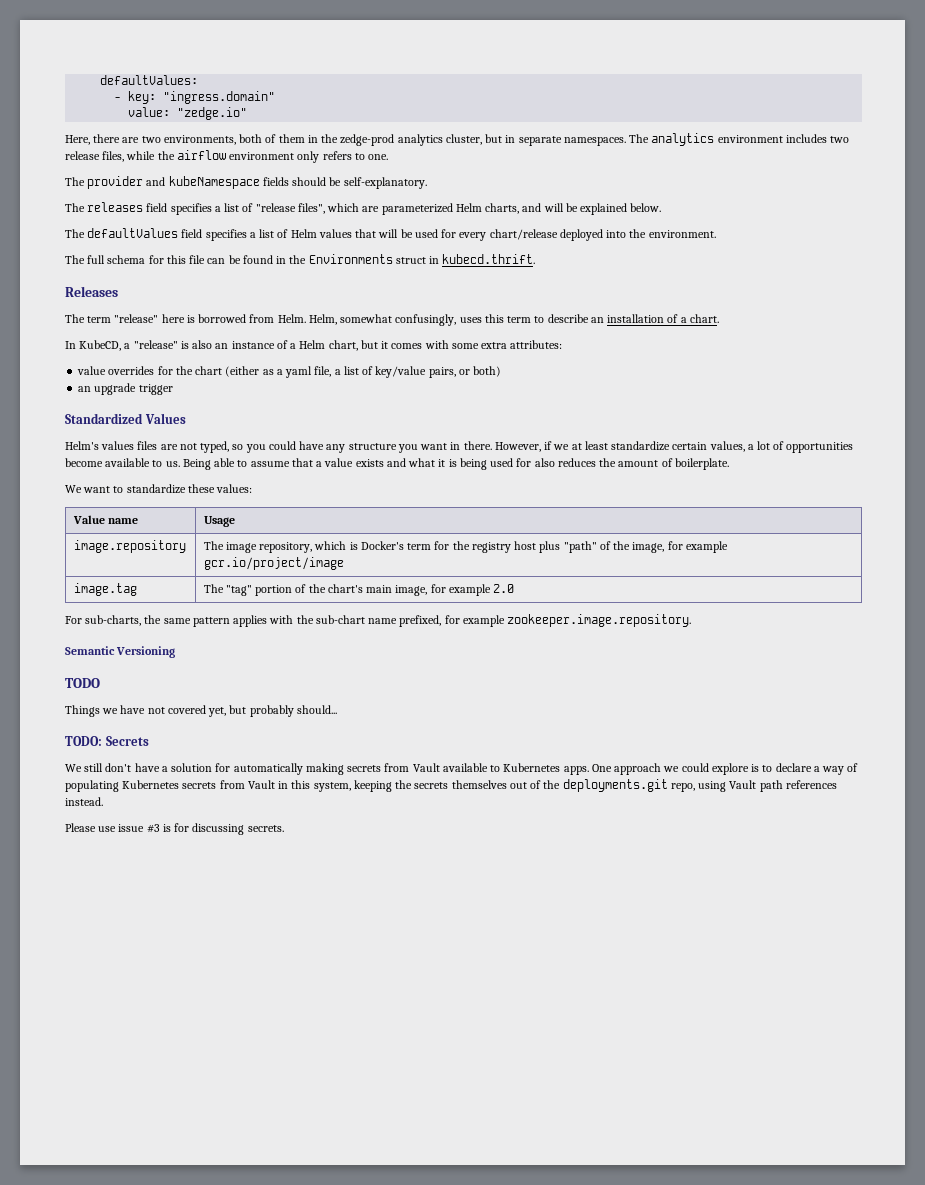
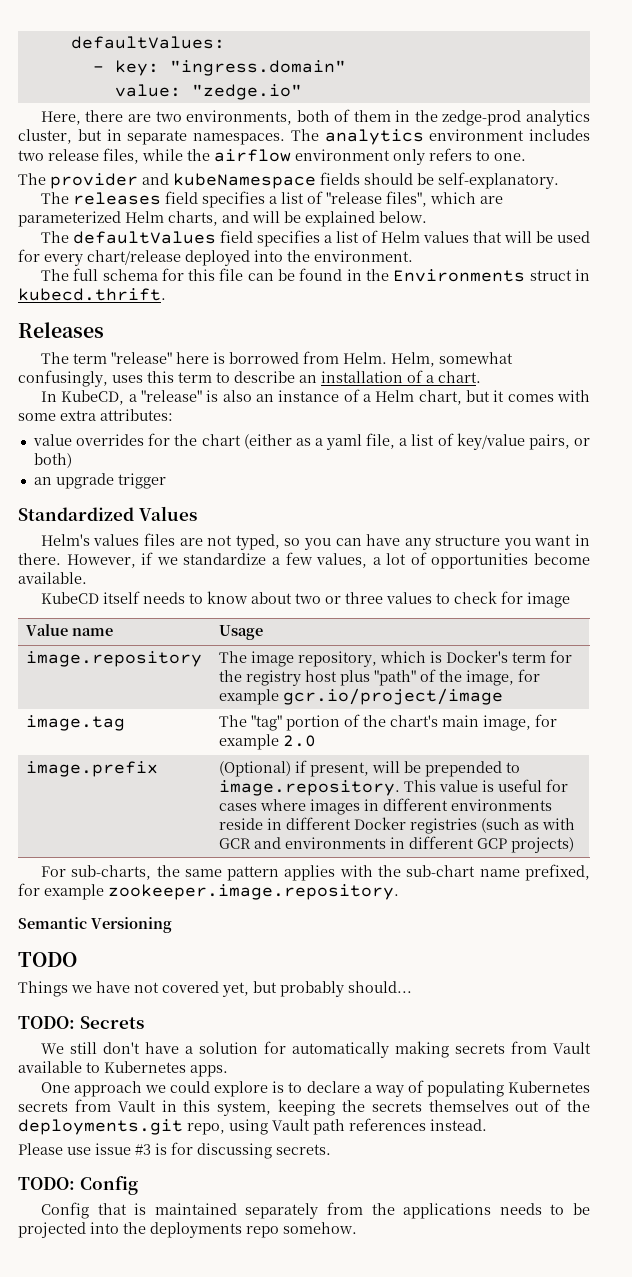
[268,441,296,450] could -> [335,538,362,546] can
[571,441,708,451] at least standardize certain -> [183,552,313,565] standardize a few
[105,458,729,470] [65,484,253,494] available to us. Being able to assume that a value exists and what it is being used for also reduces the amount of boilerplate. // We want to standardize these values: -> [18,572,87,584] [40,591,570,608] available. // KubeCD itself needs to know about two or three values to check for image
(515, 588) none -> [26,761,159,777] [219,760,521,777] [219,779,569,796] [219,798,553,815] [219,817,576,834] [219,836,575,853] // image.prefix | (Optional) if present, will be prepended to image.repository. This value is useful for cases where images in different environments reside in different Docker registries (such as with GCR and environments in different GCP projects)
(589, 770) none -> (228, 1071) //
(284, 828) none -> [18,1176,138,1195] [40,1202,590,1219] [18,1222,357,1238] // TODO: Config // Config that is maintained separately from the applications needs to be projected into the deployments repo somehow.

